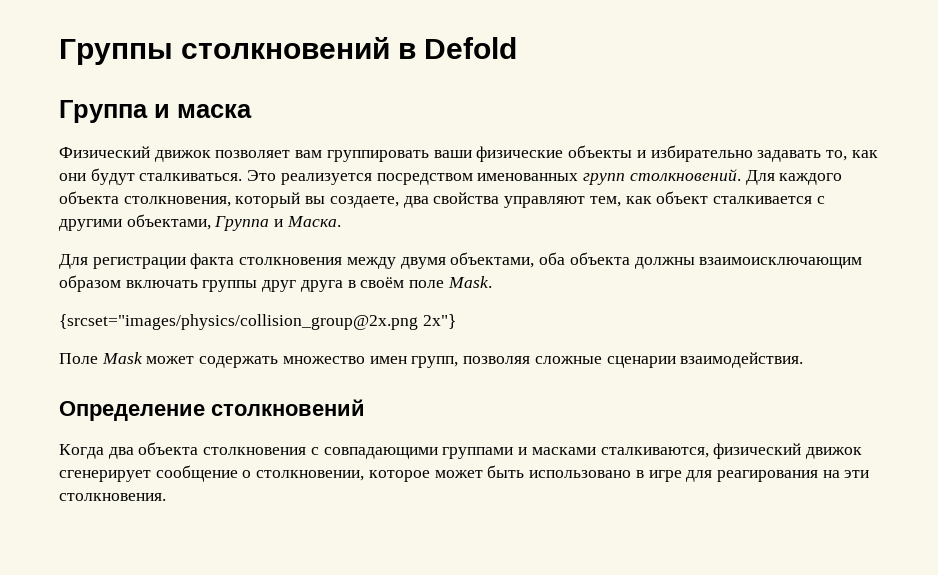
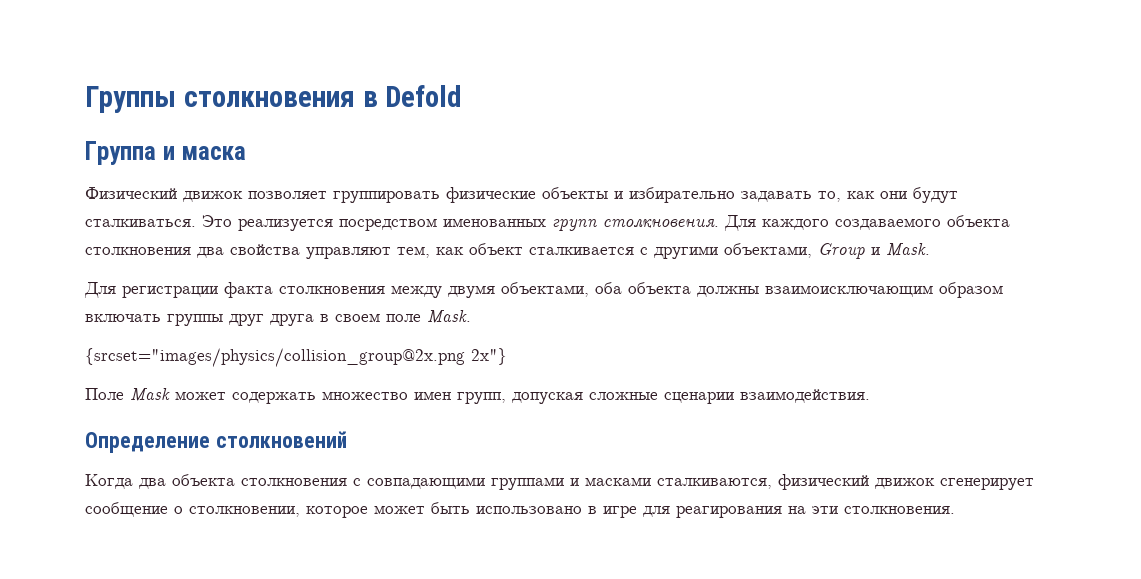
[181,37,391,59] столкновений -> [183,91,355,107] столкновения
[295,150,472,162] вам группировать ваши -> [333,191,440,203] группировать
[629,169,741,181] столкновений. -> [603,219,719,228] столкновения.
[59,191,399,208] объекта столкновения, который вы создаете, -> [835,215,1010,230] [85,247,191,255] создаваемого объекта столкновения
[214,216,341,231] Группа и Маска. -> [818,243,930,259] Group и Mask.
[360,277,405,288] своём -> [335,313,380,322] своем
[463,356,531,364] позволяя -> [512,392,583,404] допуская

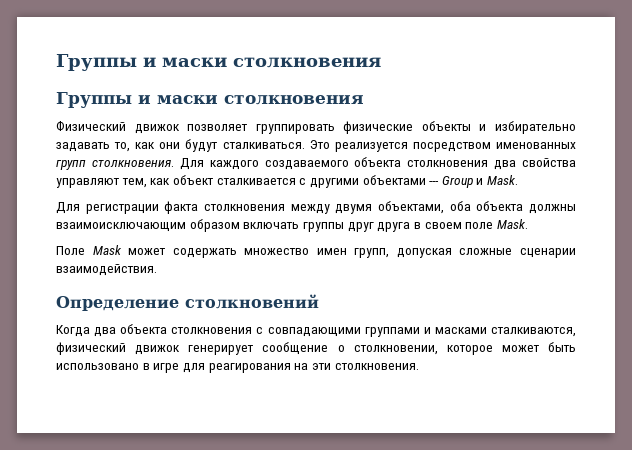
[85,85,462,113] [85,141,246,165] Группы столкновения в Defold // Группа и маска -> [56,54,381,71] [56,92,364,108] Группы и маски столкновения // Группы и маски столкновения
[724,243,812,258] объектами, -> [362,175,440,185] объектами ---
[85,348,507,367] // {srcset="images/physics/collision_group@2x.png 2x"} -> (528, 224) none
[940,478,1034,490] сгенерирует -> [188,345,254,355] генерирует

